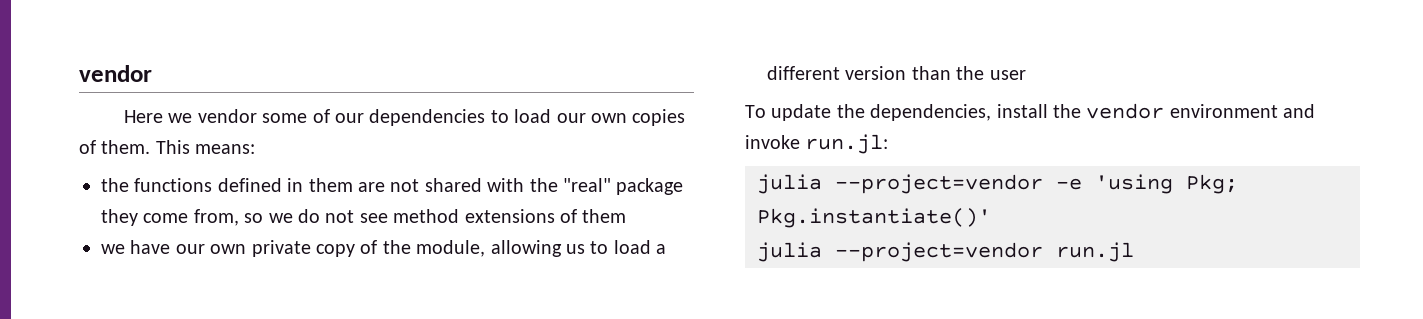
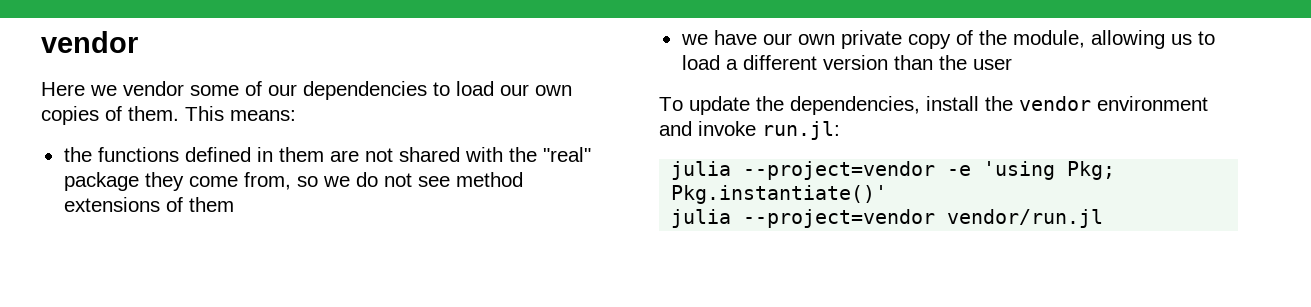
[1056,242,1134,262] run.jl -> [947,209,1104,228] vendor/run.jl

